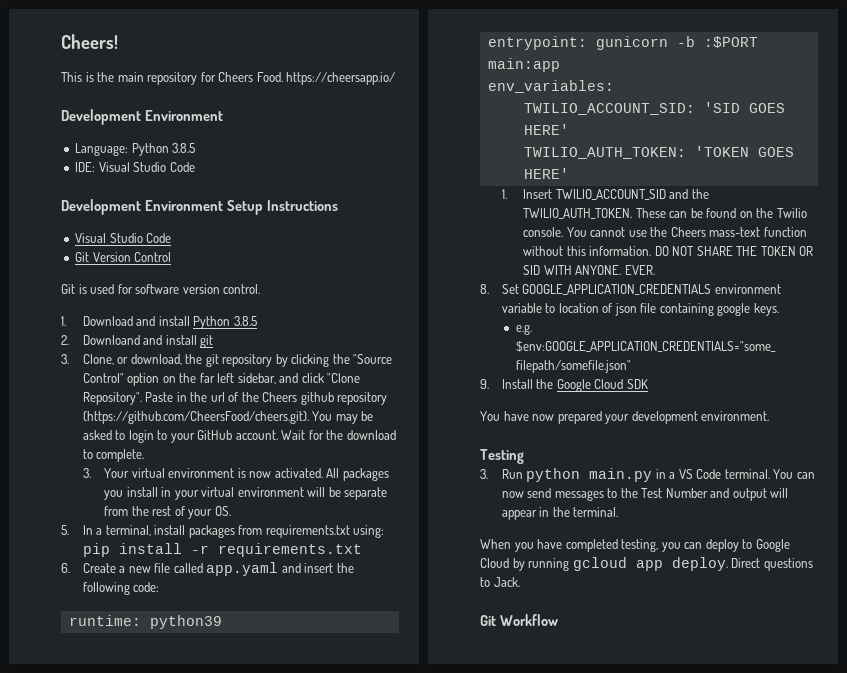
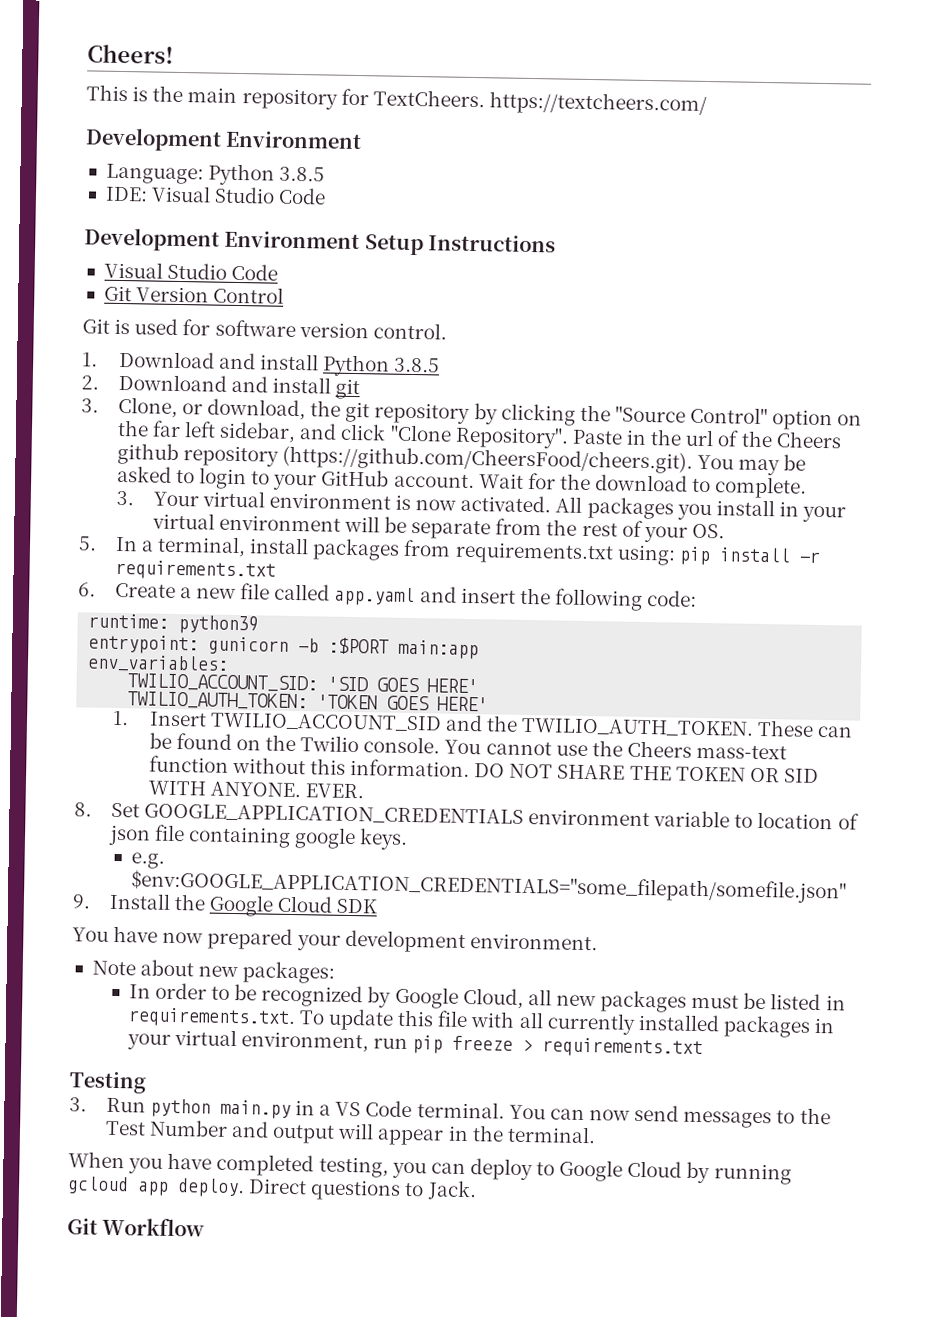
[218,72,396,85] Cheers Food. https://cheersapp.io/ -> [372,89,707,116] TextCheers. https://textcheers.com/
(770, 416) none -> [91,959,336,984] [128,982,846,1013] [127,1007,836,1038] [126,1029,704,1059] // Note about new packages: // In order to be recognized by Google Cloud, all new packages must be listed in requirements.txt. To update this file with all currently installed packages in your virtual environment, run pip freeze > requirements.txt

